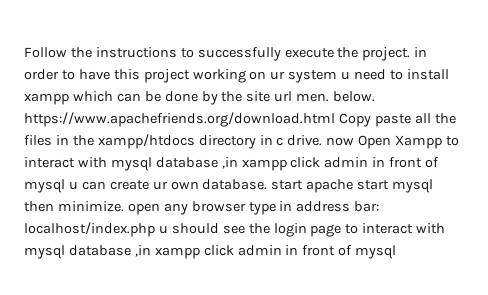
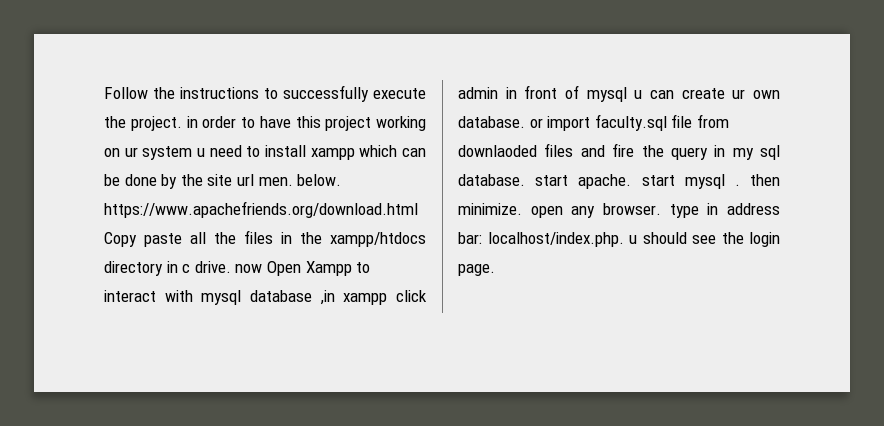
[271,179,354,193] start apache -> [529,114,729,131] [458,143,780,160] [458,174,632,189] or import faculty.sql file from downlaoded files and fire the query in my sql database. start apache.
(434, 186) none -> [734,184,740,186] .
[191,201,246,212] browser -> [603,203,661,215] browser.
[24,222,155,237] localhost/index.php -> [487,232,624,247] localhost/index.php.
[310,223,446,237] [24,245,397,259] page to interact with mysql database ,in xampp click admin in front of mysql -> [458,264,495,276] page.

